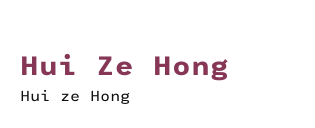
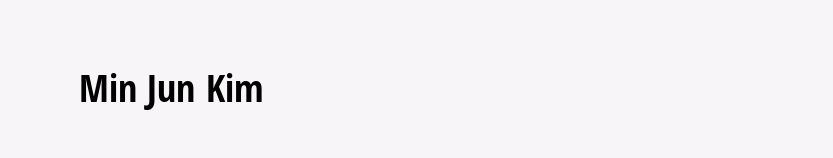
[20,53,229,81] [20,89,130,104] Hui Ze Hong // Hui ze Hong -> [79,73,263,110] Min Jun Kim

